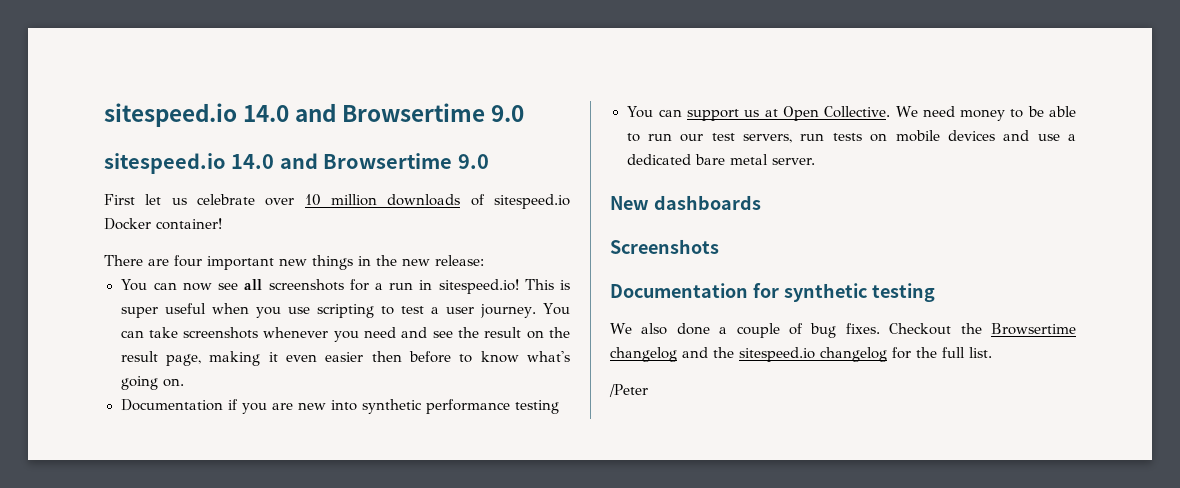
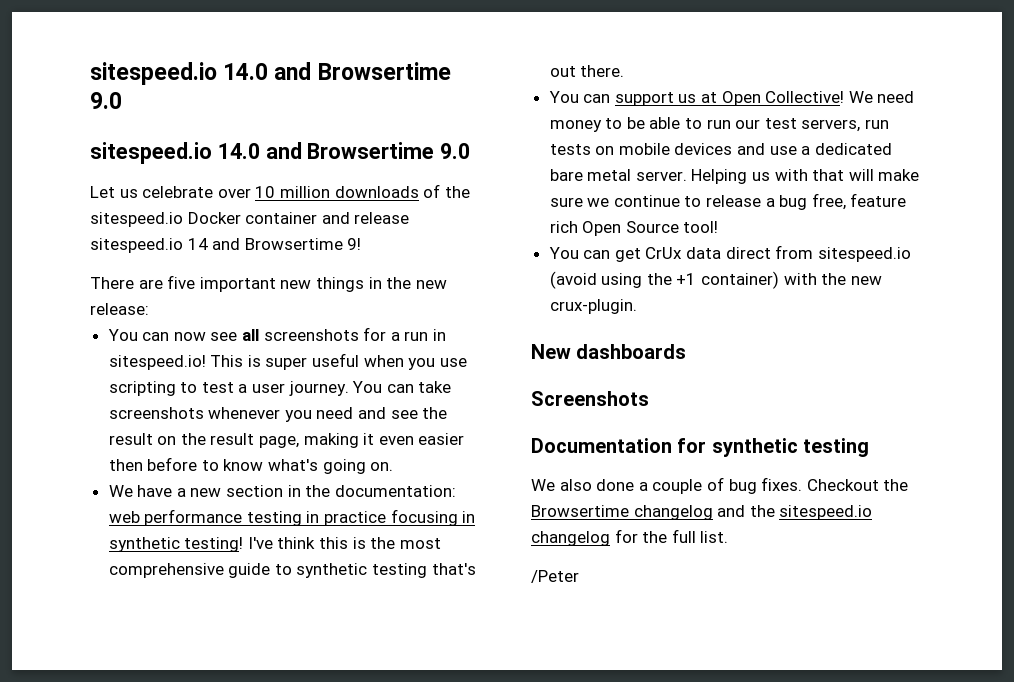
[104,194,162,205] First let -> [90,186,115,198] Let
(485, 200) none -> [444,186,470,198] the
[156,218,222,230] container! -> [245,212,410,224] [90,238,362,253] container and release sitespeed.io 14 and Browsertime 9!
[174,255,202,267] four -> [167,275,196,289] five
[120,399,559,414] Documentation if you are new into synthetic performance testing -> [108,485,456,497] [108,509,476,526] [108,537,441,552] [108,563,476,578] [549,65,625,77] We have a new section in the documentation: web performance testing in practice focusing in synthetic testing! I've think this is the most comprehensive guide to synthetic testing that's out there.
[824,106,891,118] Collective. -> [765,91,845,103] Collective!
(816, 161) none -> [691,169,920,184] [549,193,907,210] [549,221,719,236] [548,245,911,262] [549,271,882,289] [549,299,637,314] Helping us with that will make sure we continue to release a bug free, feature rich Open Source tool! // You can get CrUx data direct from sitespeed.io (avoid using the +1 container) with the new crux-plugin.

